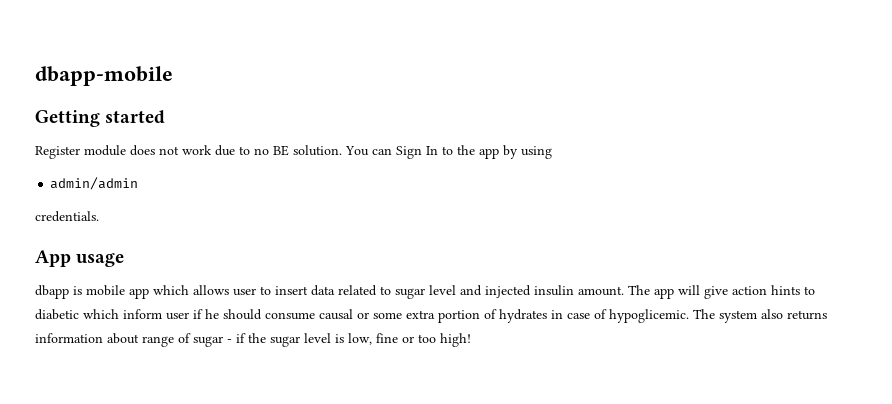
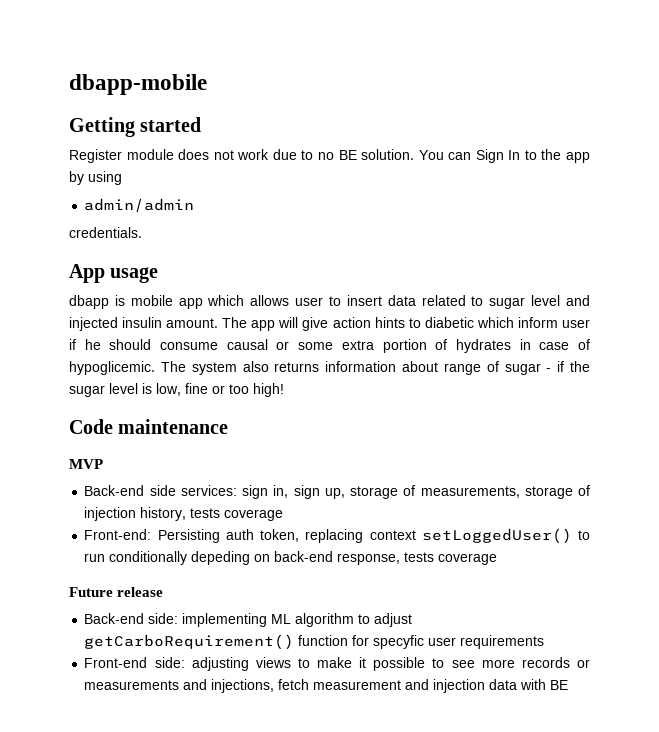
(471, 340) none -> [69,419,229,434] [69,459,103,469] [84,485,591,499] [84,507,284,521] [84,528,590,544] [84,551,498,565] [69,587,164,597] [84,613,413,627] [84,634,545,650] [84,657,590,671] [84,679,569,693] // Code maintenance // MVP // Back-end side services: sign in, sign up, storage of measurements, storage of injection history, tests coverage // Front-end: Persisting auth token, replacing context setLoggedUser() to run conditionally depeding on back-end response, tests coverage // Future release // Back-end side: implementing ML algorithm to adjust getCarboRequirement() function for specyfic user requirements // Front-end side: adjusting views to make it possible to see more records or measurements and injections, fetch measurement and injection data with BE

